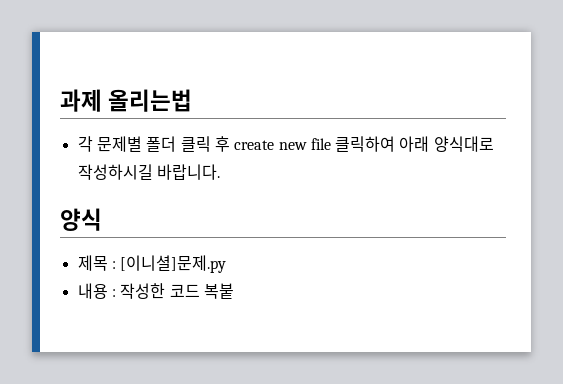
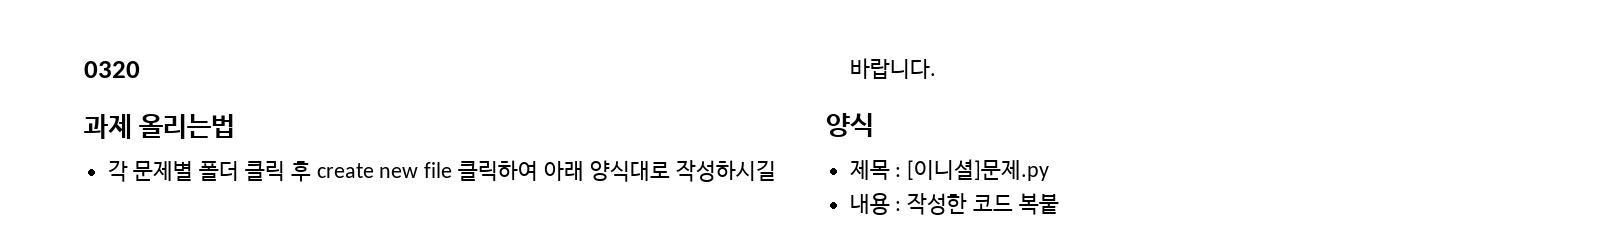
(60, 100) none -> [84,61,140,78] 0320 //

